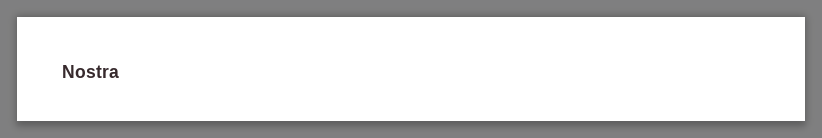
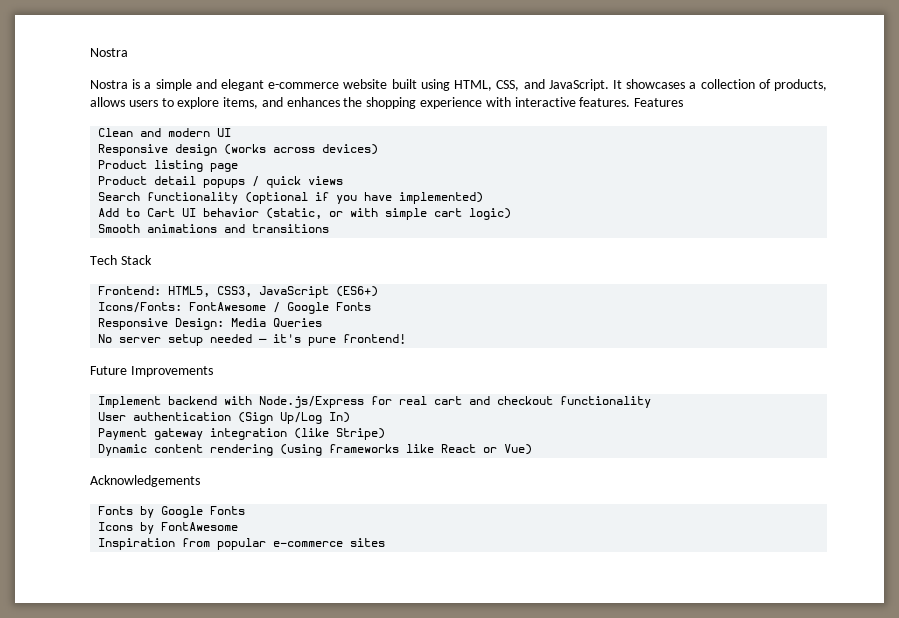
[62,65,119,78] Nostra -> [90,48,128,57] [90,79,827,91] [90,97,684,109] [98,128,232,137] [98,144,379,156] [98,160,239,172] [98,176,344,188] [98,192,484,204] [98,208,512,220] [98,224,330,233] [90,255,152,265] [98,286,379,298] [98,302,372,314] [98,318,323,330] [98,334,407,346] [90,366,213,377] [98,396,652,408] [98,412,351,424] [98,428,386,440] [98,444,533,456] [90,475,200,487] [98,506,246,518] [98,522,239,534] [98,538,386,550] Nostra // Nostra is a simple and elegant e-commerce website built using HTML, CSS, and JavaScript. It showcases a collection of products, allows users to explore items, and enhances the shopping experience with interactive features. Features // Clean and modern UI // Responsive design (works across devices) // Product listing page // Product detail popups / quick views // Search functionality (optional if you have implemented) // Add to Cart UI behavior (static, or with simple cart logic) // Smooth animations and transitions // Tech Stack // Frontend: HTML5, CSS3, JavaScript (ES6+) // Icons/Fonts: FontAwesome / Google Fonts // Responsive Design: Media Queries // No server setup needed — it's pure frontend! // Future Improvements // Implement backend with Node.js/Express for real cart and checkout functionality // User authentication (Sign Up/Log In) // Payment gateway integration (like Stripe) // Dynamic content rendering (using frameworks like React or Vue) // Acknowledgements // Fonts by Google Fonts // Icons by FontAwesome // Inspiration from popular e-commerce sites

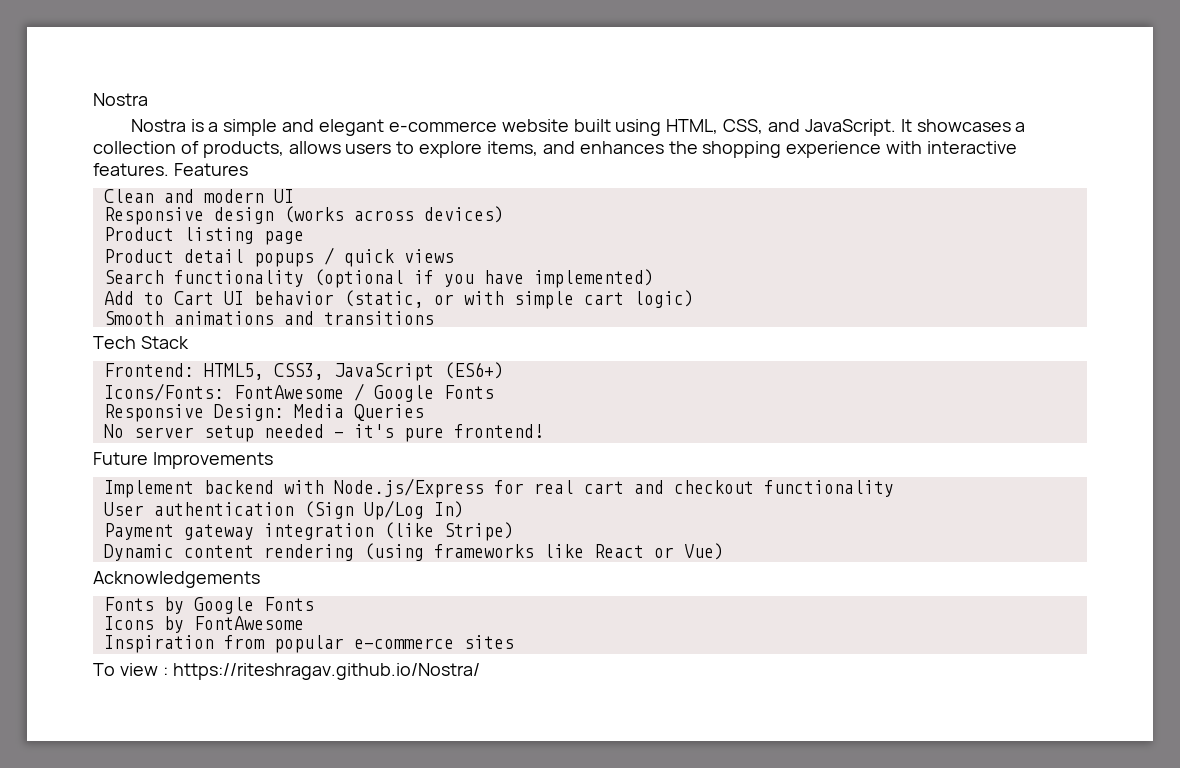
(386, 542) none -> [93,663,480,680] // To view : https://riteshragav.github.io/Nostra/

